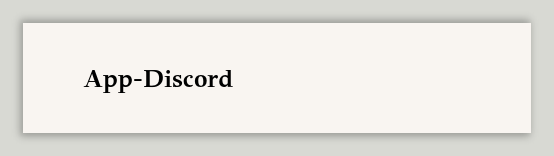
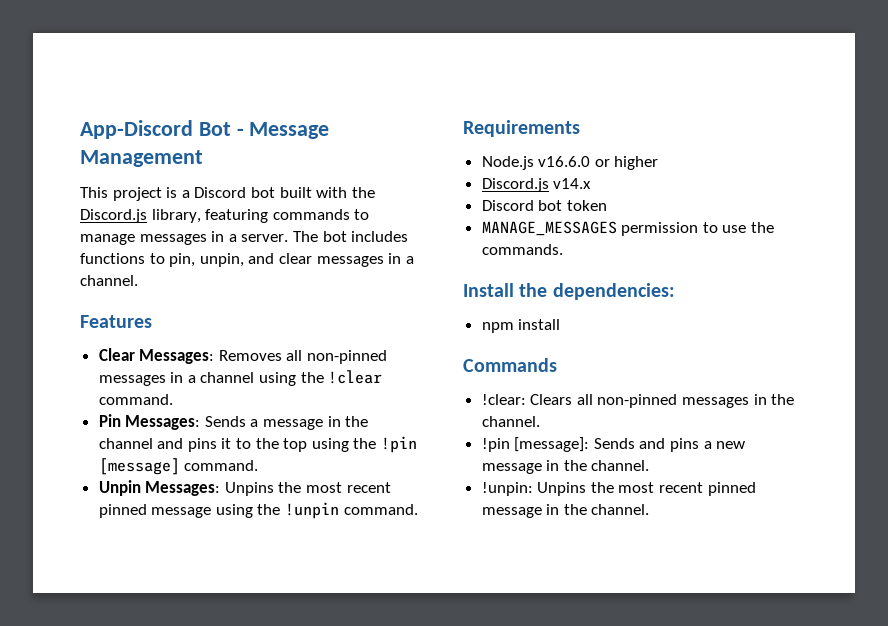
(234, 81) none -> [198,122,330,139] [80,150,203,167] [80,187,375,201] [80,209,370,223] [80,231,409,245] [80,253,414,267] [80,275,138,286] [80,315,152,328] [98,348,388,364] [98,370,383,386] [98,394,173,405] [98,414,369,430] [98,436,418,453] [98,458,259,475] [98,480,391,496] [98,502,418,519] [463,120,580,137] [481,156,659,170] [481,178,592,192] [481,200,607,211] [481,221,775,236] [481,244,563,255] [463,283,675,300] [481,319,561,333] [463,358,557,372] [481,394,795,408] [481,416,540,427] [481,437,746,452] [481,460,650,474] [481,482,756,496] [481,504,650,518] Bot - Message Management // This project is a Discord bot built with the Discord.js library, featuring commands to manage messages in a server. The bot includes functions to pin, unpin, and clear messages in a channel. // Features // Clear Messages: Removes all non-pinned messages in a channel using the !clear command. // Pin Messages: Sends a message in the channel and pins it to the top using the !pin [message] command. // Unpin Messages: Unpins the most recent pinned message using the !unpin command. // Requirements // Node.js v16.6.0 or higher // Discord.js v14.x // Discord bot token // MANAGE_MESSAGES permission to use the commands. // Install the dependencies: // npm install // Commands // !clear: Clears all non-pinned messages in the channel. // !pin [message]: Sends and pins a new message in the channel. // !unpin: Unpins the most recent pinned message in the channel.

